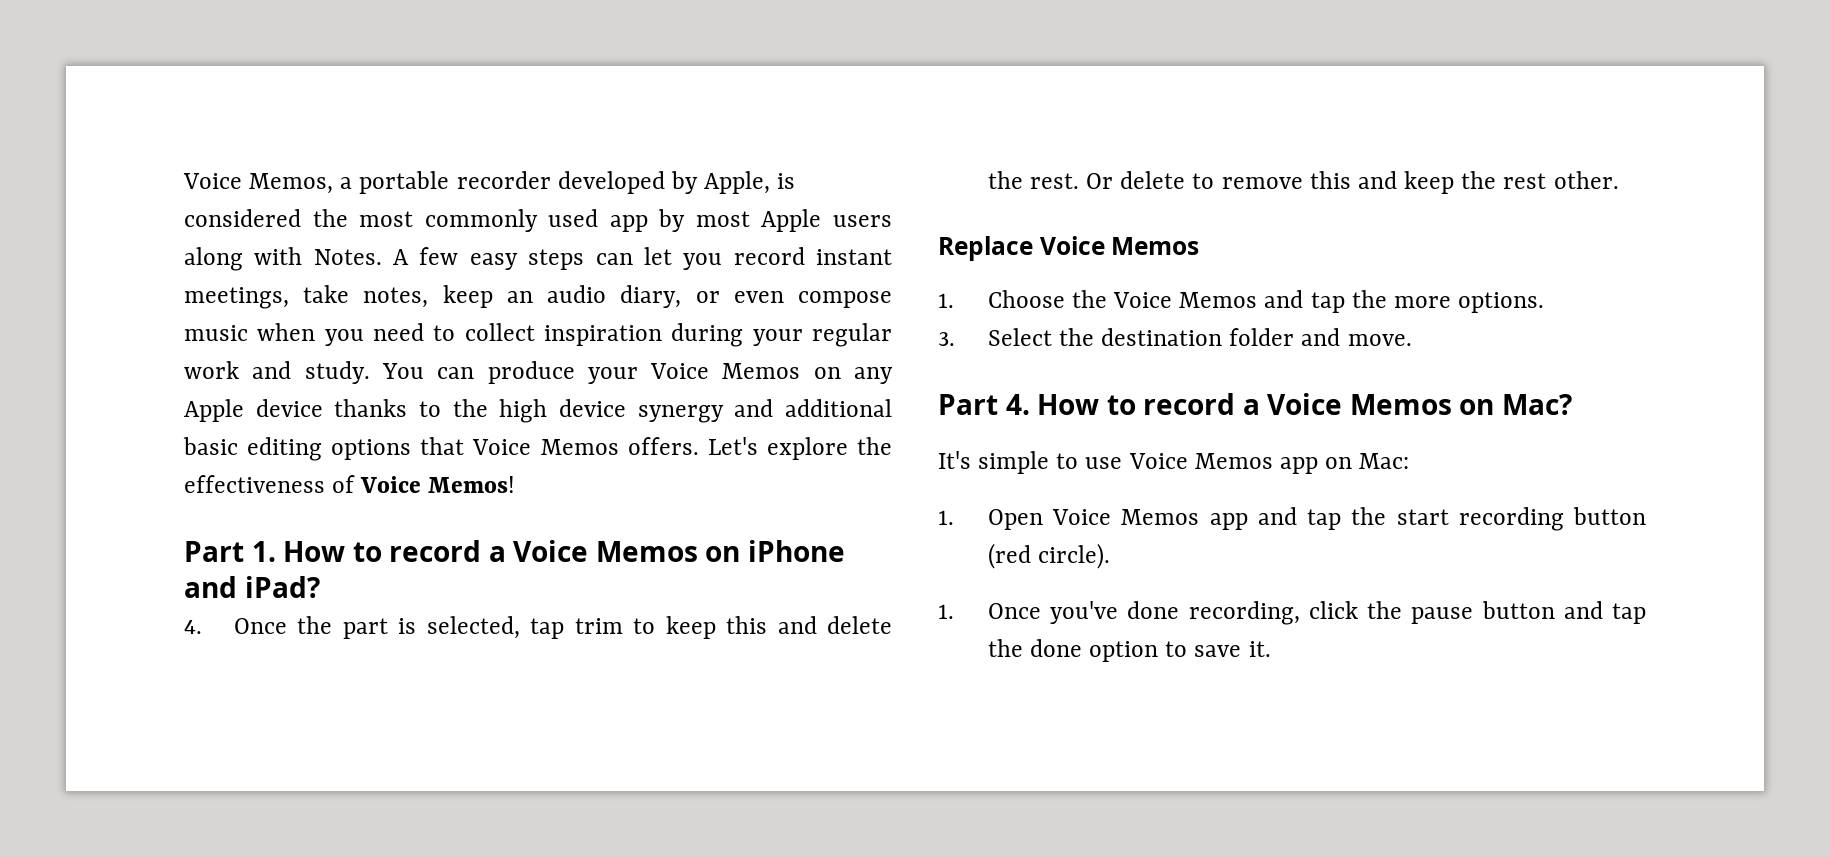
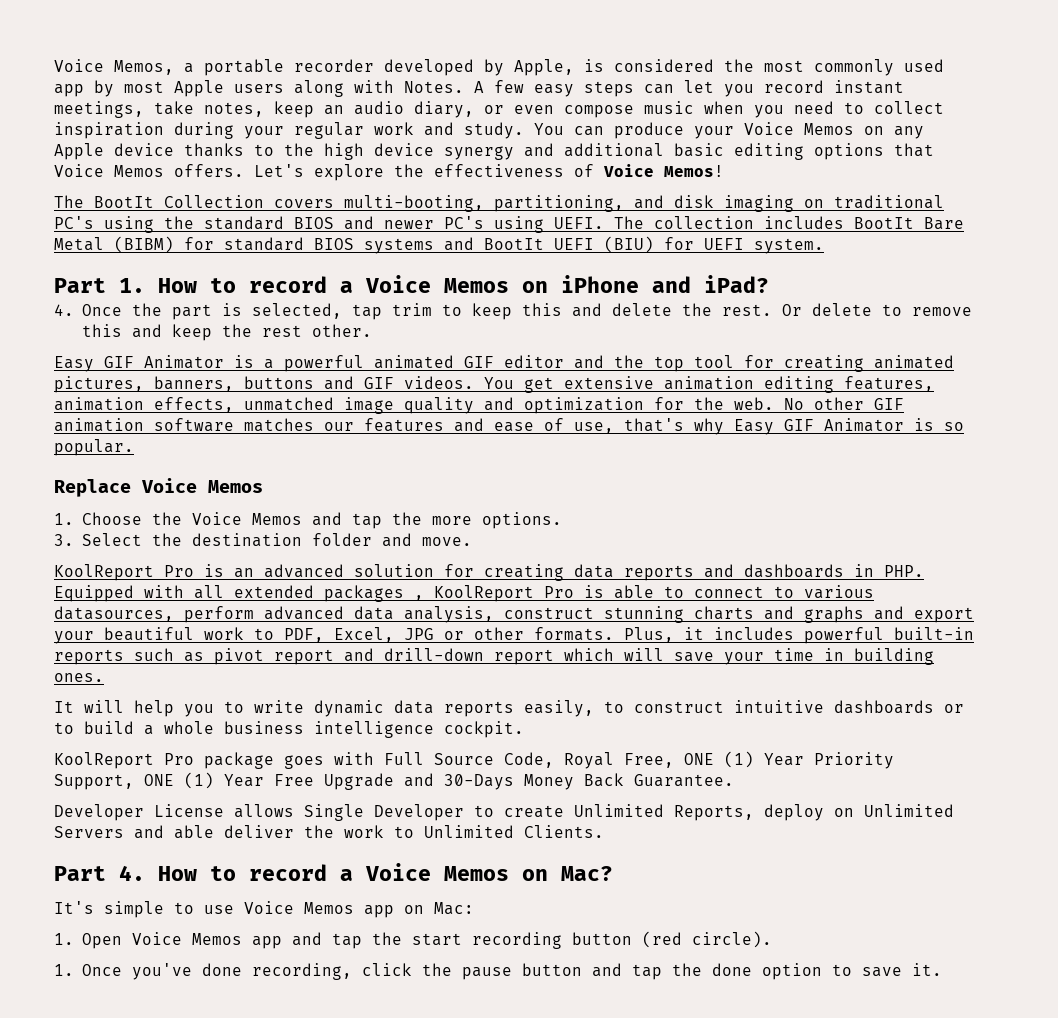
(516, 484) none -> [54,195,944,212] [54,216,964,233] [54,236,824,254] // The BootIt Collection covers multi-booting, partitioning, and disk imaging on traditional PC's using the standard BIOS and newer PC's using UEFI. The collection includes BootIt Bare Metal (BIBM) for standard BIOS systems and BootIt UEFI (BIU) for UEFI system.
(1619, 180) none -> [54,355,954,372] [54,376,934,393] [54,397,904,414] [54,418,964,435] [54,439,134,456] // Easy GIF Animator is a powerful animated GIF editor and the top tool for creating animated pictures, banners, buttons and GIF videos. You get extensive animation editing features, animation effects, unmatched image quality and optimization for the web. No other GIF animation software matches our features and ease of use, that's why Easy GIF Animator is so popular.
(1412, 340) none -> [54,564,924,581] [54,585,874,602] [54,606,974,623] [54,627,974,644] [54,648,934,665] [54,673,104,682] [54,700,964,717] [54,721,524,738] [54,751,894,769] [54,772,734,790] [54,804,954,821] [54,825,604,839] // KoolReport Pro is an advanced solution for creating data reports and dashboards in PHP. Equipped with all extended packages , KoolReport Pro is able to connect to various datasources, perform advanced data analysis, construct stunning charts and graphs and export your beautiful work to PDF, Excel, JPG or other formats. Plus, it includes powerful built-in reports such as pivot report and drill-down report which will save your time in building ones. // It will help you to write dynamic data reports easily, to construct intuitive dashboards or to build a whole business intelligence cockpit. // KoolReport Pro package goes with Full Source Code, Royal Free, ONE (1) Year Priority Support, ONE (1) Year Free Upgrade and 30-Days Money Back Guarantee. // Developer License allows Single Developer to create Unlimited Reports, deploy on Unlimited Servers and able deliver the work to Unlimited Clients.

